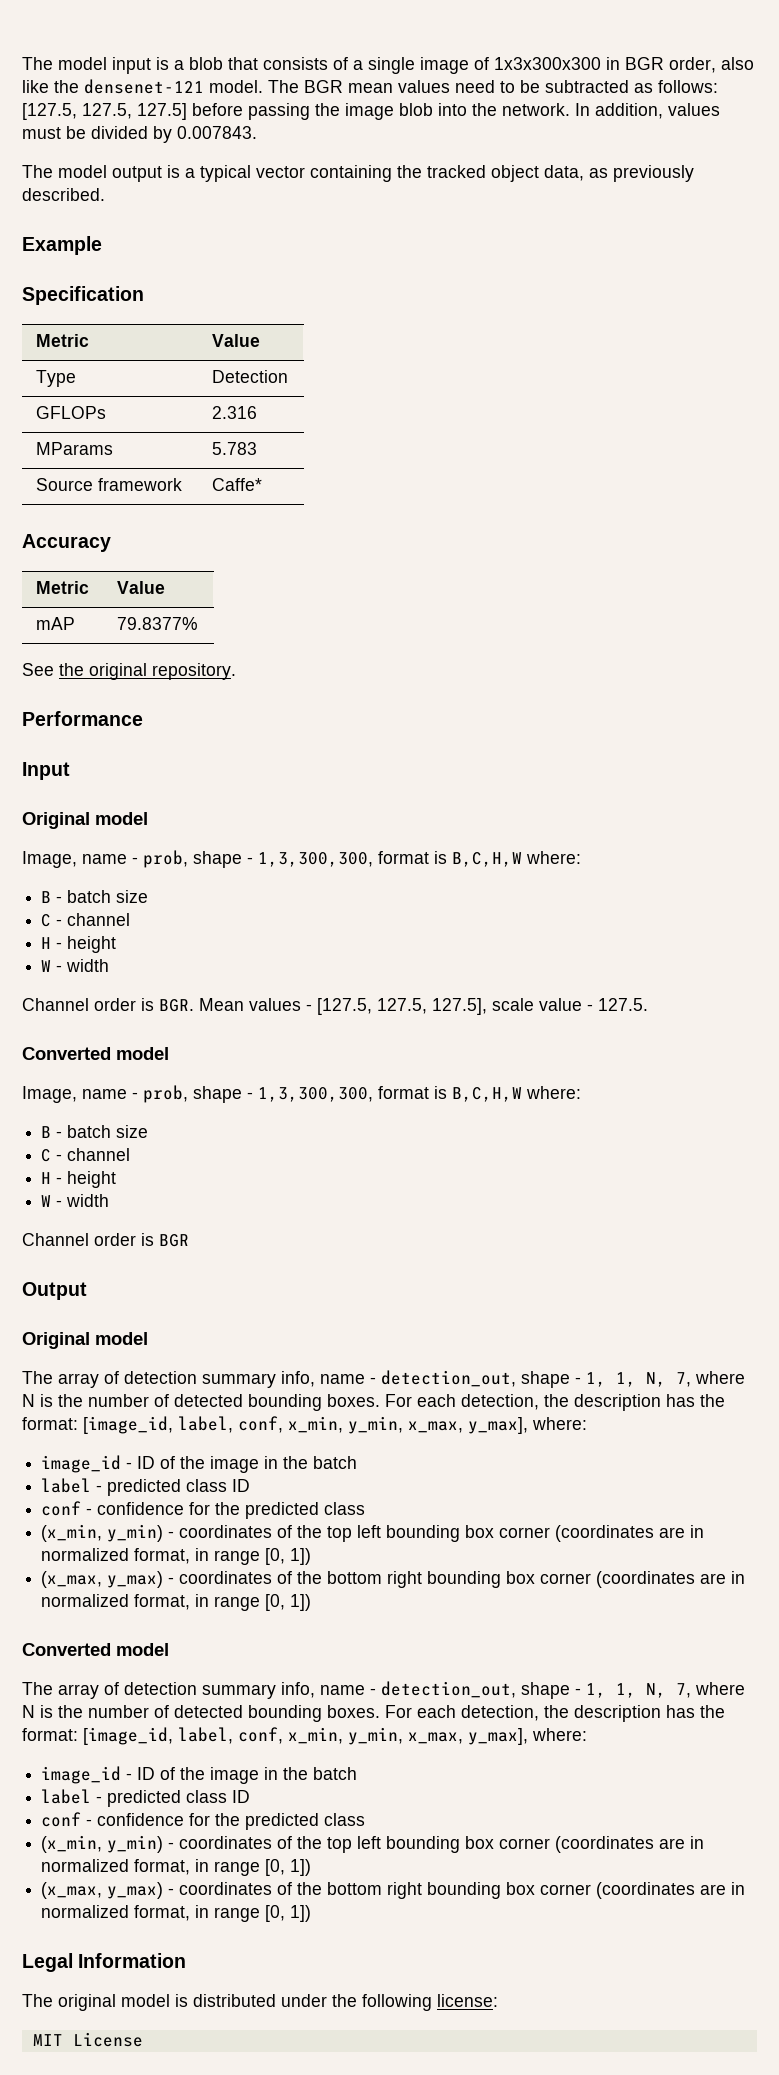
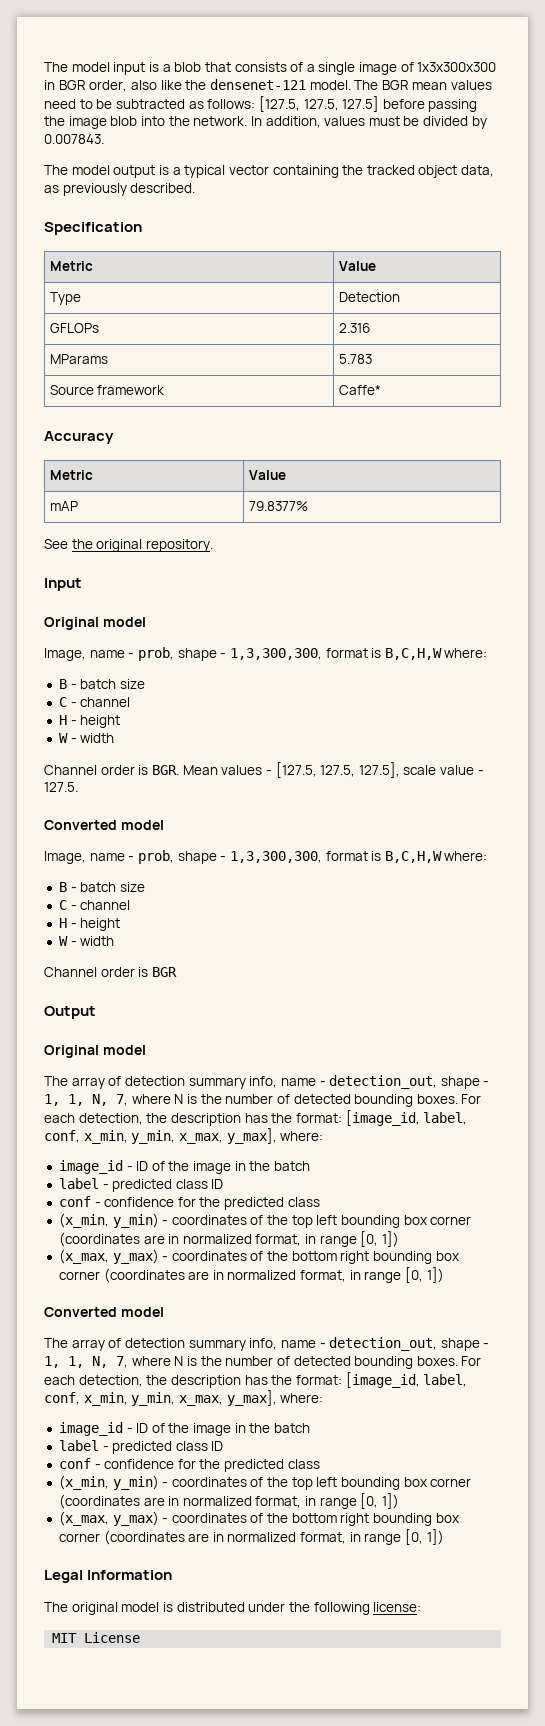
[22,236,102,255] // Example -> (196, 188) none
[22,711,143,726] // Performance -> (213, 545) none

